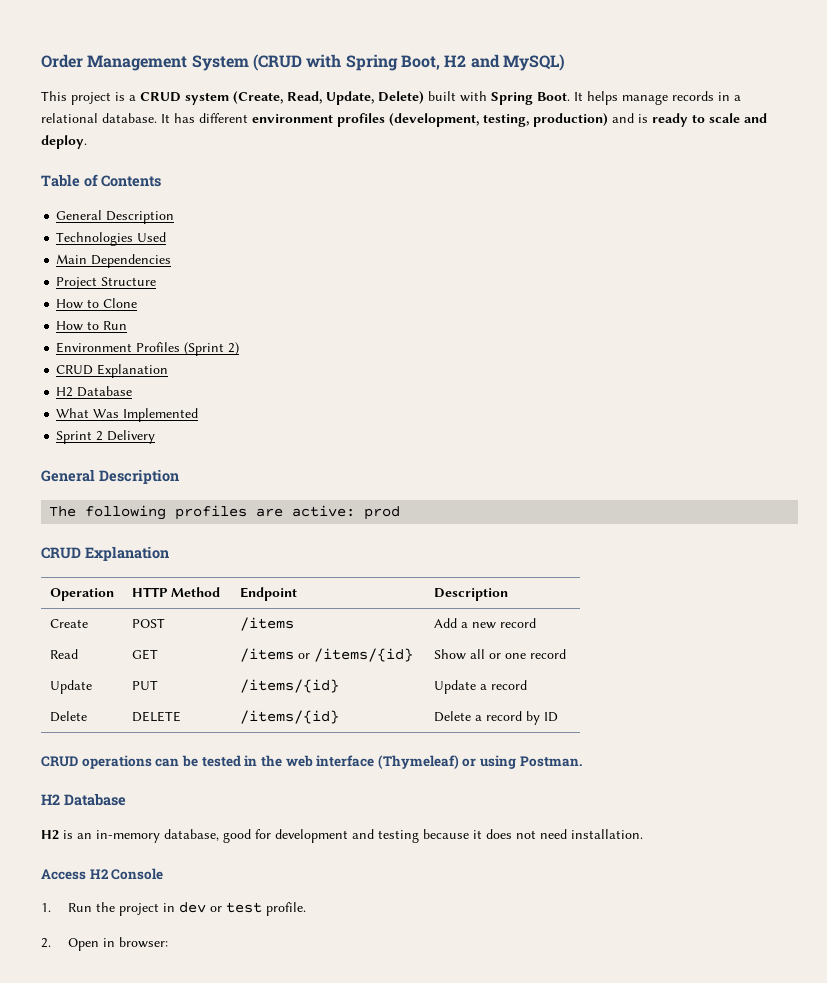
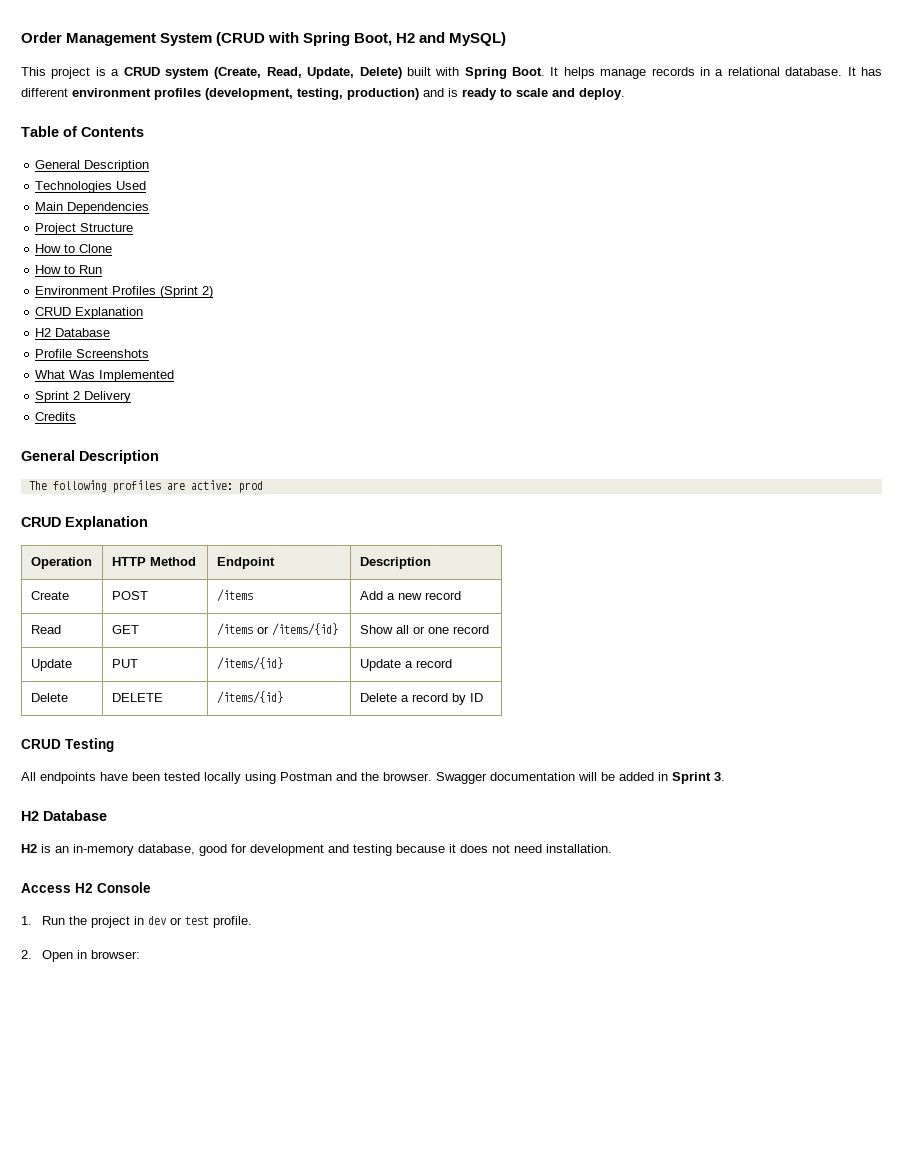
(133, 391) none -> [35,349,150,358] // Profile Screenshots
(156, 437) none -> [35,412,77,421] // Credits
[81,755,582,769] operations can be tested in the web interface (Thymeleaf) or using Postman. -> [65,738,114,752] [21,772,725,784] Testing // All endpoints have been tested locally using Postman and the browser. Swagger documentation will be added in Sprint 3.

